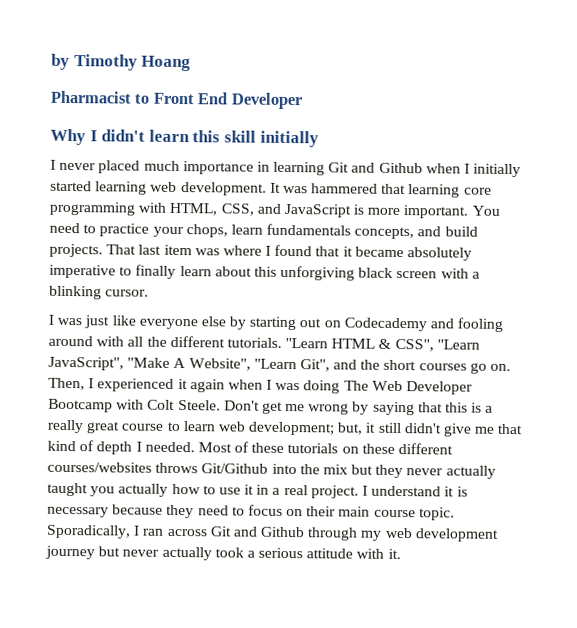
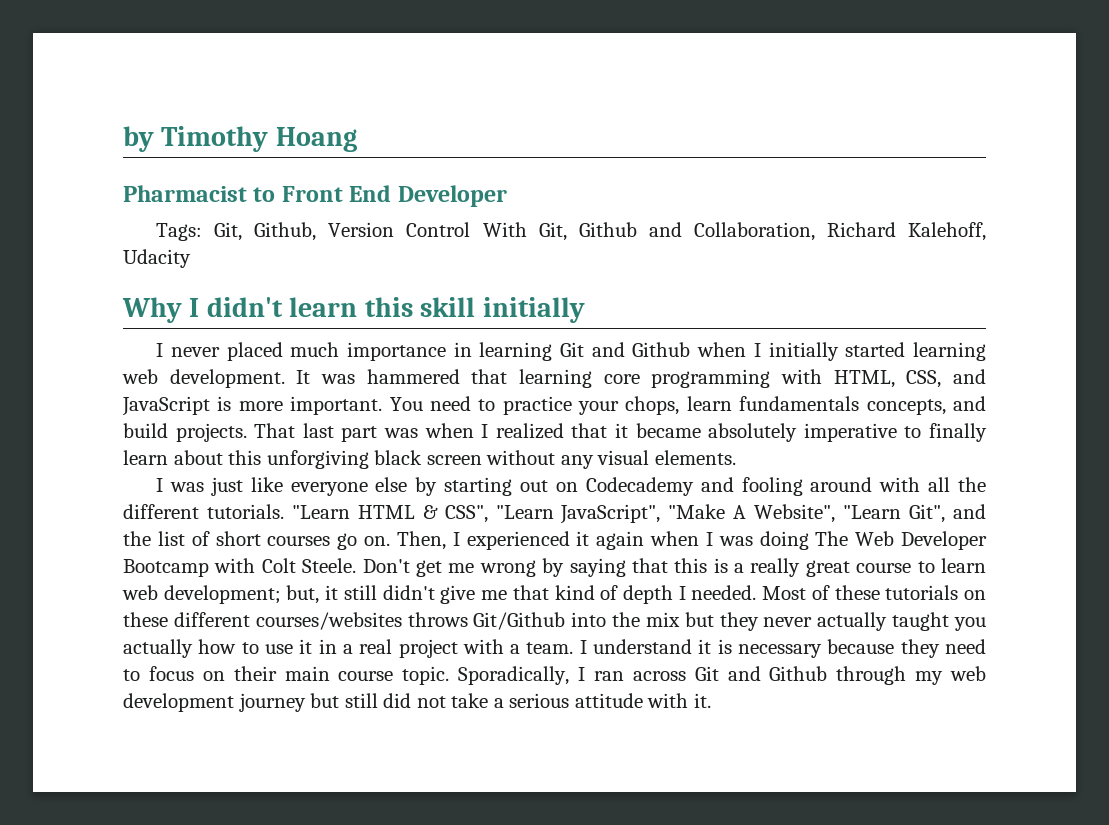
(303, 101) none -> [156,222,986,241] [123,249,191,268] // Tags: Git, Github, Version Control With Git, Github and Collaboration, Richard Kalehoff, Udacity
[163,244,313,257] item was where I found -> [341,423,564,442] part was when I realized
[440,268,480,279] [49,285,150,300] with a blinking cursor. -> [486,450,736,469] without any visual elements.
(381, 364) none -> [157,531,210,546] list of
[310,485,359,499] project. -> [398,639,574,658] project with a team.
[122,546,244,561] never actually took -> [344,693,489,708] still did not take

